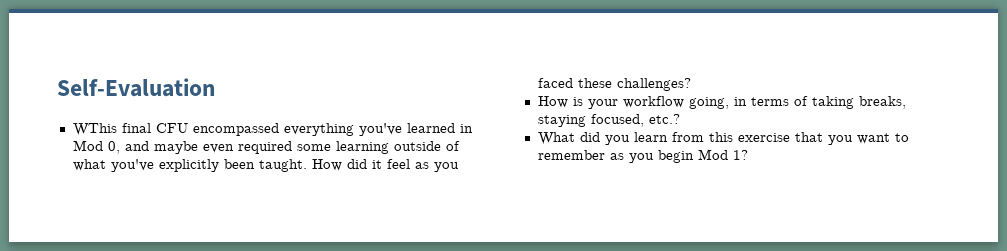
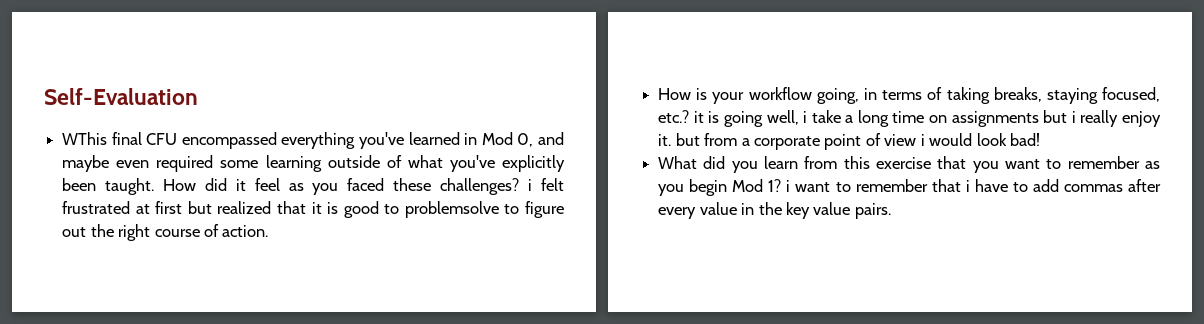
(691, 84) none -> [528,178,565,191] [62,201,564,218] [62,224,269,241] i felt frustrated at first but realized that it is good to problemsolve to figure out the right course of action.
(680, 119) none -> [693,110,1161,127] [658,133,1041,150] it is going well, i take a long time on assignments but i really enjoy it. but from a corporate point of view i would look bad!
(748, 155) none -> [786,179,1162,192] [658,202,891,219] i want to remember that i have to add commas after every value in the key value pairs.

